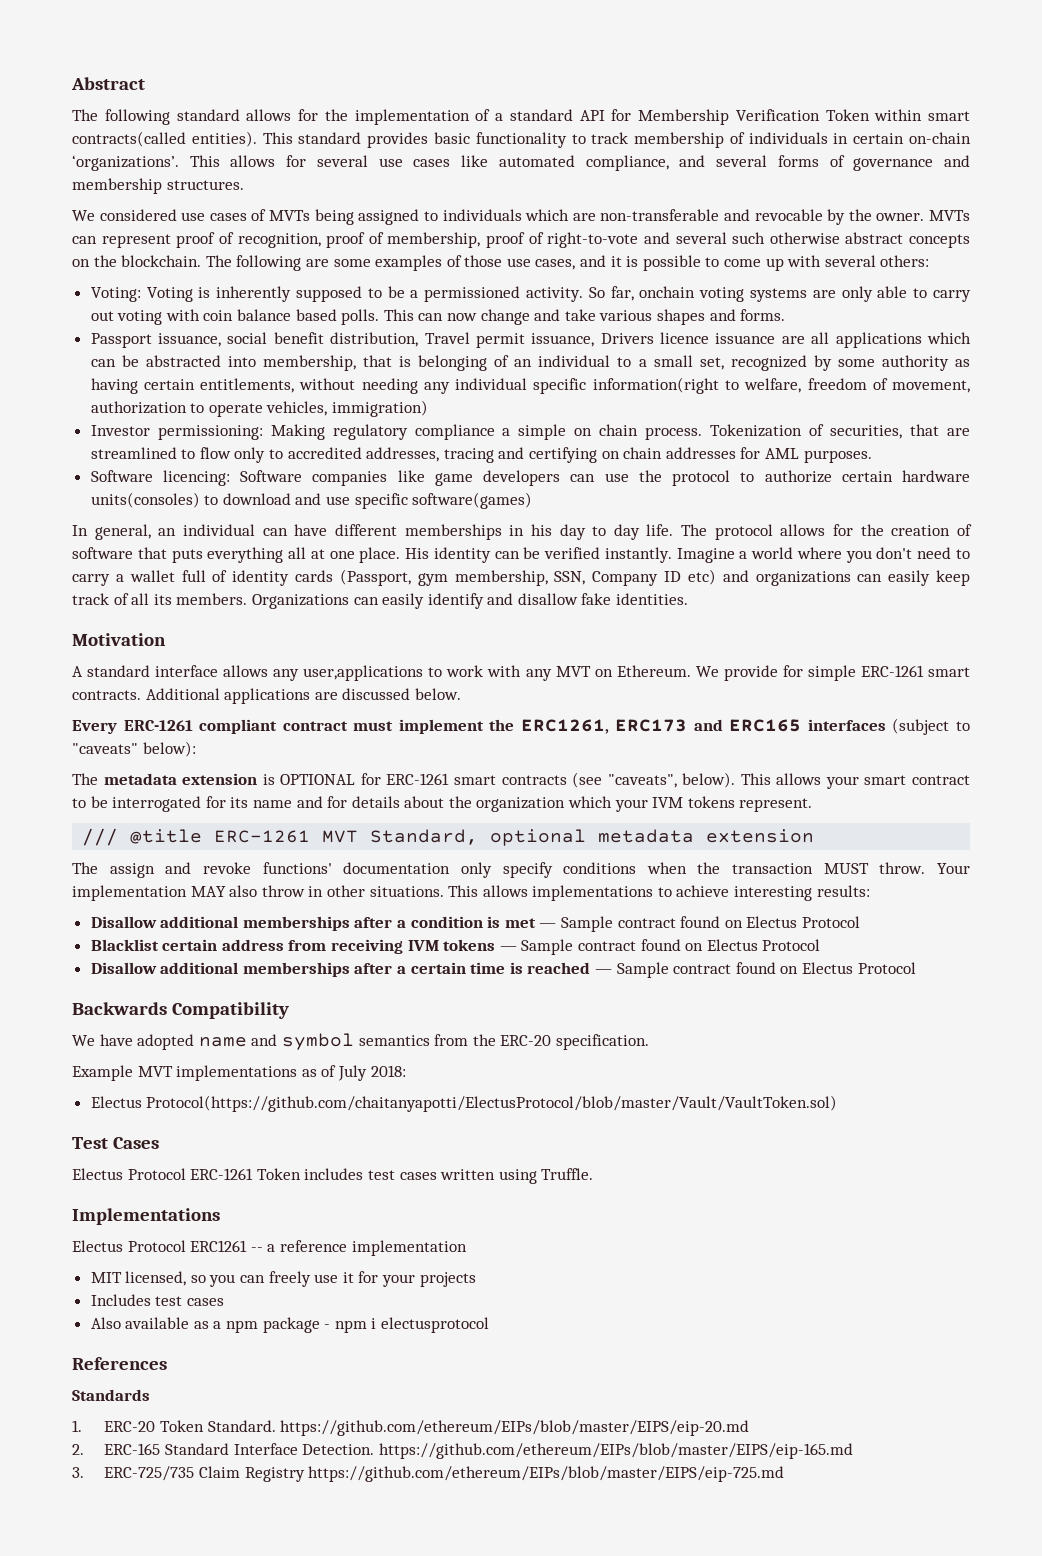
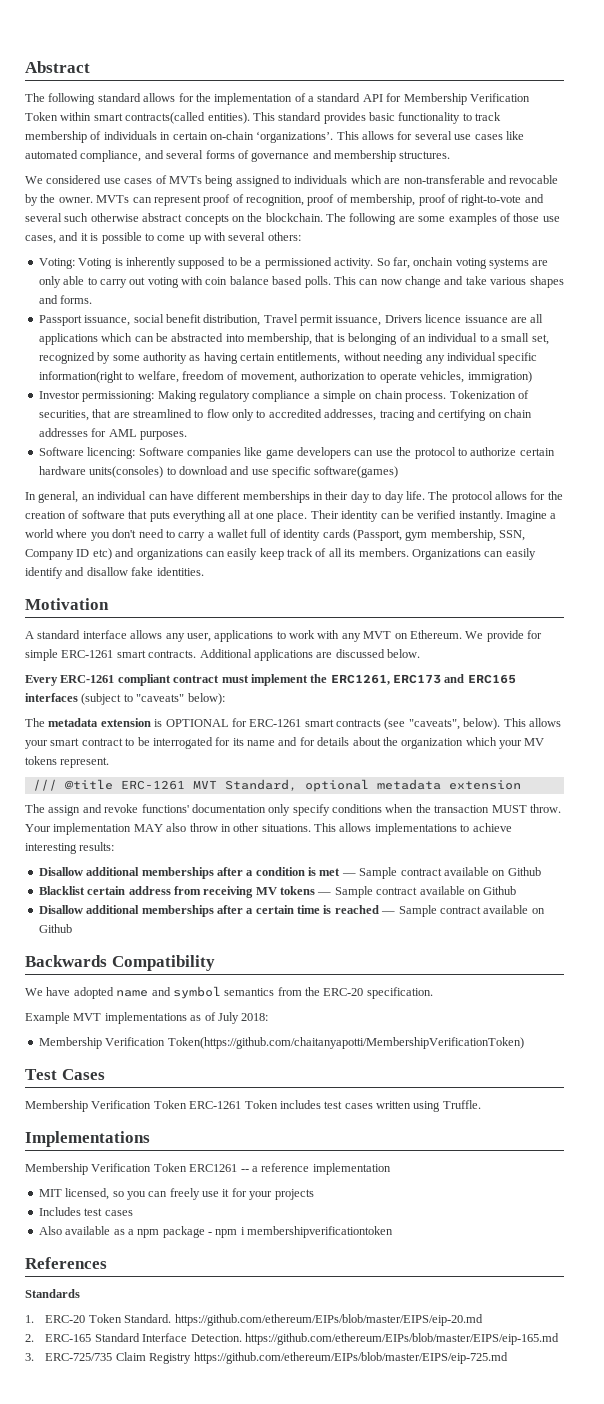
[530,524,552,536] his -> [325,491,349,500] their
[405,548,430,559] His -> [310,510,339,519] Their
[303,665,424,681] user,applications -> [186,630,274,642] user, applications
[652,797,684,808] IVM -> [524,738,545,746] MV
[680,916,860,928] found on Electus Protocol -> [443,867,541,876] available on Github
[407,940,439,951] IVM -> [255,887,277,895] MV
[640,939,821,951] found on Electus Protocol -> [419,886,517,895] available on Github
[735,962,916,974] found on Electus Protocol -> [483,905,545,914] [38,924,72,933] available on Github
[90,1095,838,1112] Electus Protocol(https://github.com/chaitanyapotti/ElectusProtocol/blob/master/Vault/VaultToken.sol) -> [38,1037,524,1049] Membership Verification Token(https://github.com/chaitanyapotti/MembershipVerificationToken)
[72,1168,186,1180] Electus Protocol -> [25,1100,187,1112] Membership Verification Token
[72,1240,186,1252] Electus Protocol -> [25,1163,187,1175] Membership Verification Token
[381,1317,490,1333] electusprotocol -> [247,1226,394,1238] membershipverificationtoken

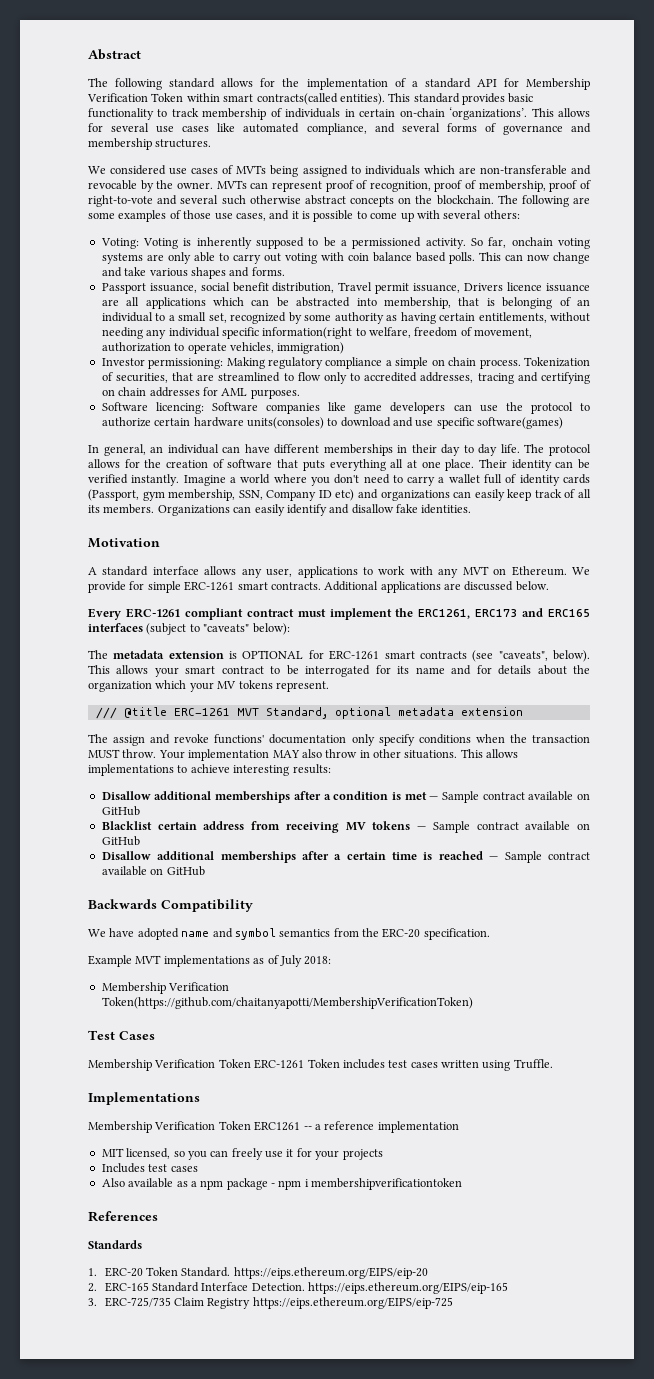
[507,867,541,876] Github -> [101,806,140,816] GitHub
[483,886,517,895] Github -> [101,836,140,846] GitHub
[38,924,72,933] Github -> [166,866,205,876] GitHub
[174,1314,483,1326] https://github.com/ethereum/EIPs/blob/master/EIPS/eip-20.md -> [233,1267,428,1279] https://eips.ethereum.org/EIPS/eip-20
[244,1333,559,1345] https://github.com/ethereum/EIPs/blob/master/EIPS/eip-165.md -> [308,1282,509,1294] https://eips.ethereum.org/EIPS/eip-165
[193,1352,508,1364] https://github.com/ethereum/EIPs/blob/master/EIPS/eip-725.md -> [252,1297,453,1309] https://eips.ethereum.org/EIPS/eip-725

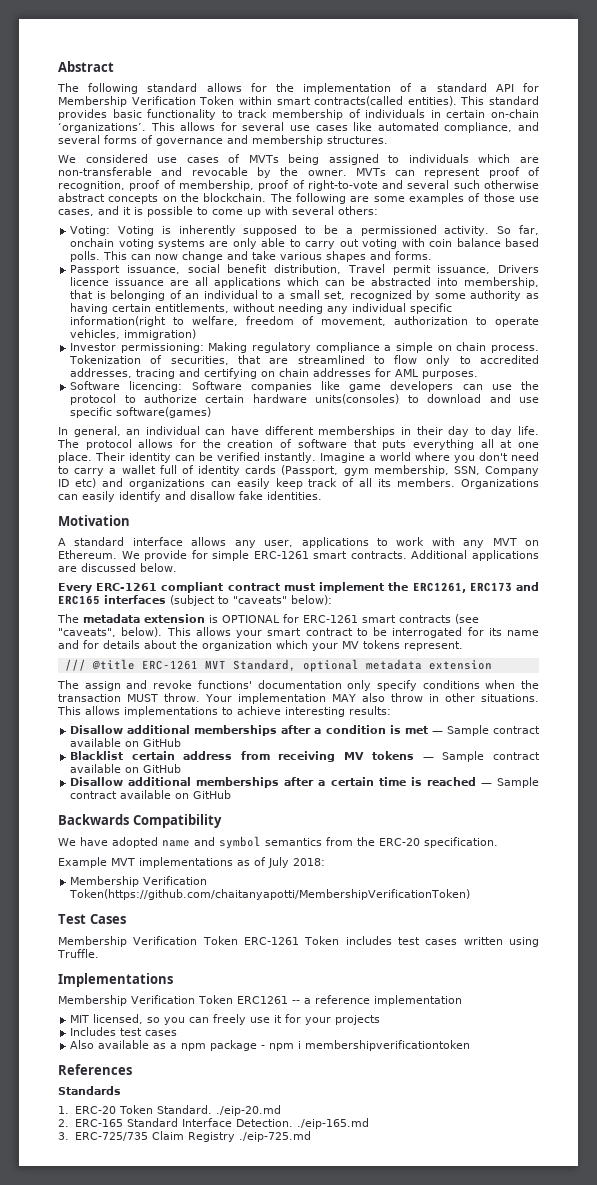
[233,1267,428,1279] https://eips.ethereum.org/EIPS/eip-20 -> [216,1105,282,1116] ./eip-20.md
[308,1282,509,1294] https://eips.ethereum.org/EIPS/eip-165 -> [296,1118,369,1129] ./eip-165.md
[252,1297,453,1309] https://eips.ethereum.org/EIPS/eip-725 -> [238,1131,311,1142] ./eip-725.md

